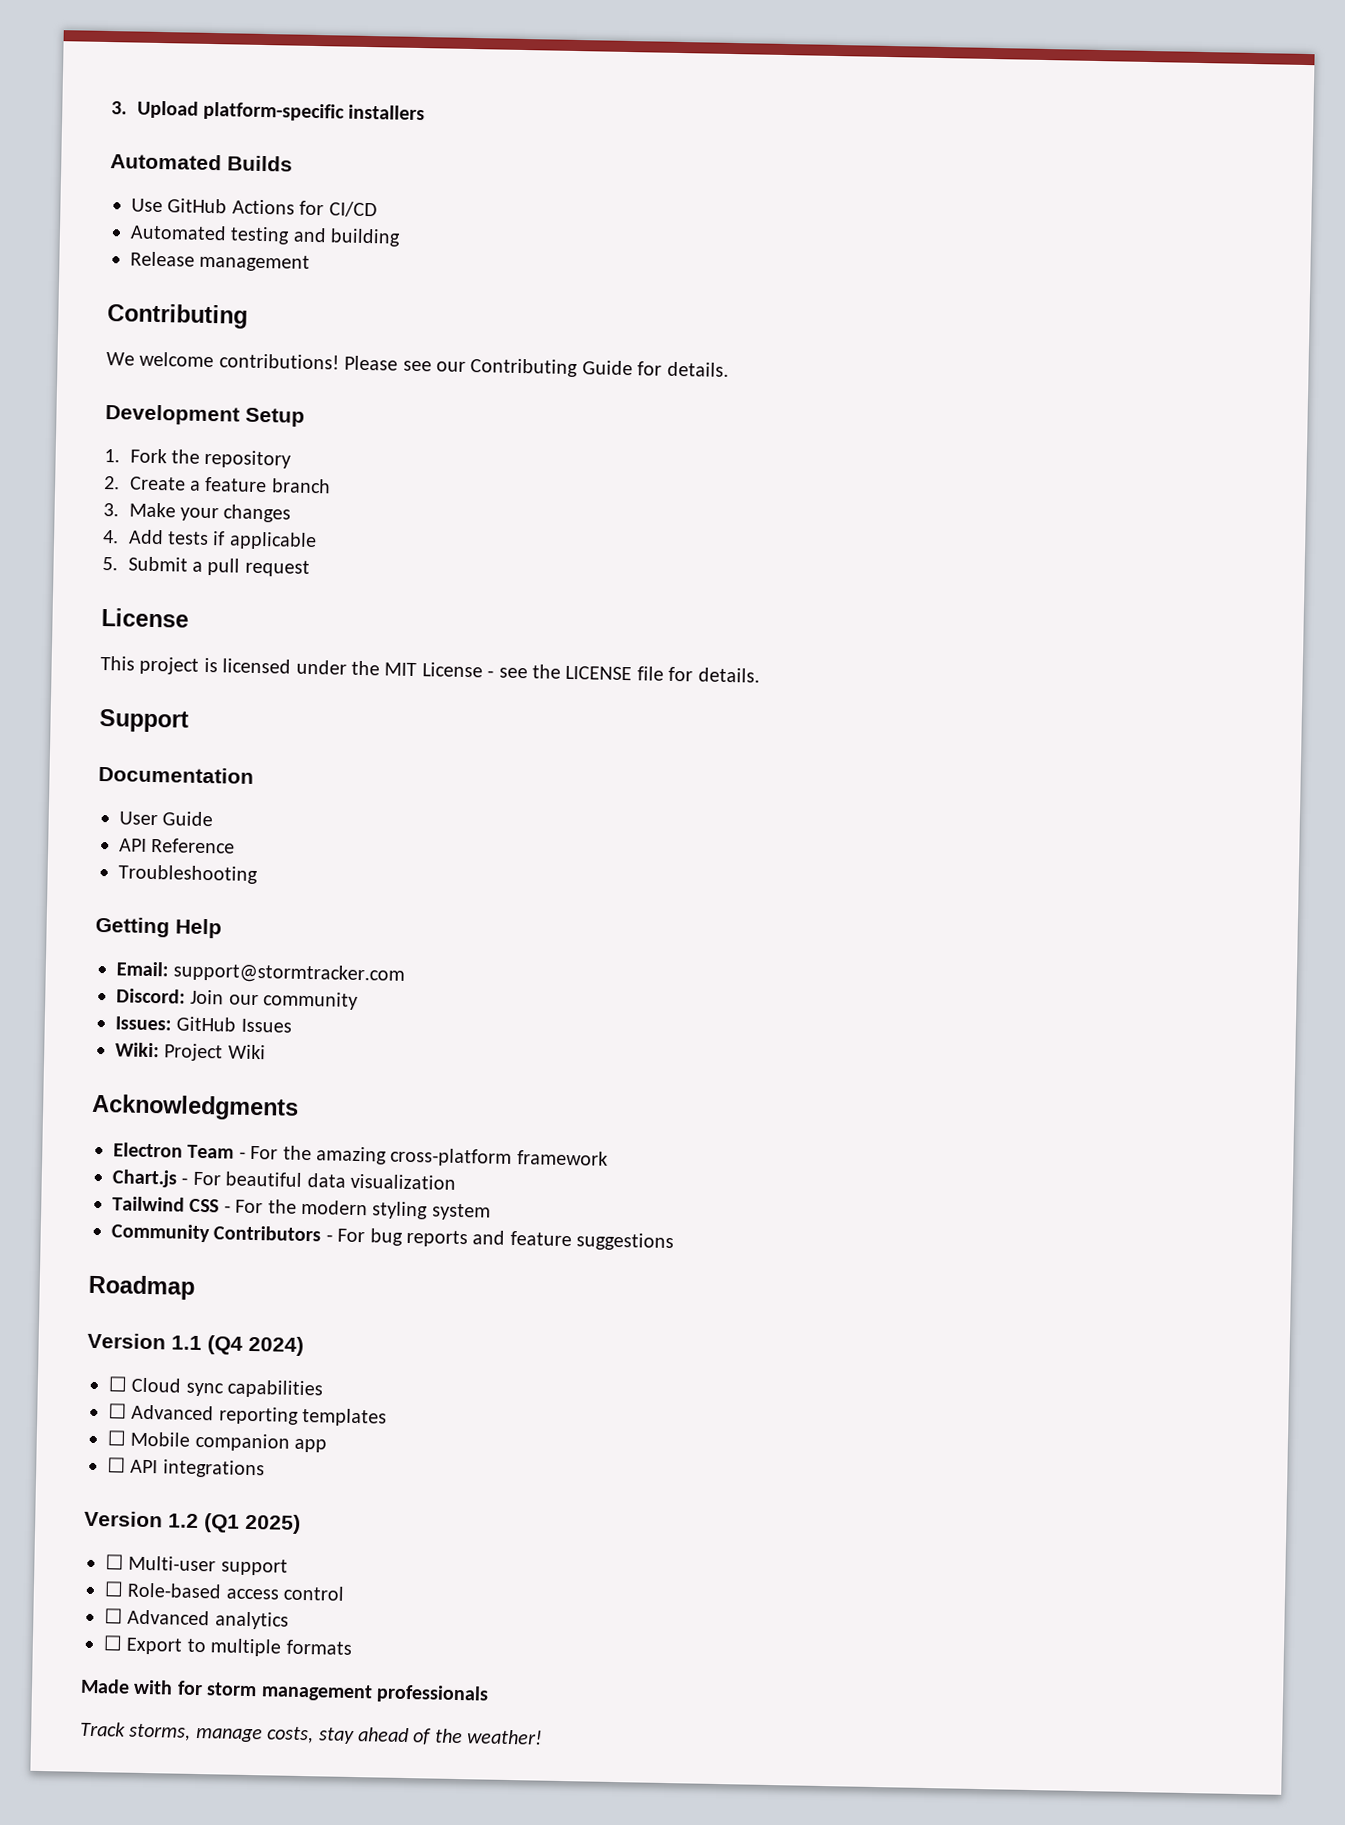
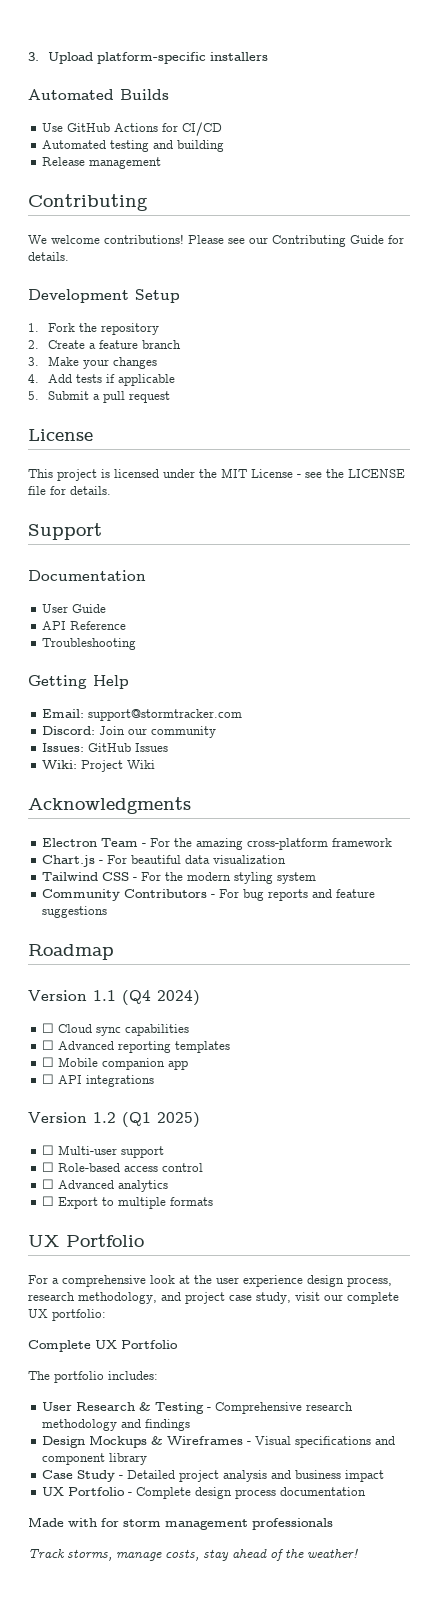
(352, 1647) none -> [28,1234,144,1247] [28,1275,392,1287] [28,1292,399,1304] [28,1309,106,1321] [28,1340,178,1352] [28,1371,158,1383] [42,1402,354,1414] [42,1419,191,1431] [42,1435,396,1448] [42,1453,148,1465] [42,1470,385,1482] [42,1487,367,1499] // UX Portfolio // For a comprehensive look at the user experience design process, research methodology, and project case study, visit our complete UX portfolio: // Complete UX Portfolio // The portfolio includes: // User Research & Testing - Comprehensive research methodology and findings // Design Mockups & Wireframes - Visual specifications and component library // Case Study - Detailed project analysis and business impact // UX Portfolio - Complete design process documentation

